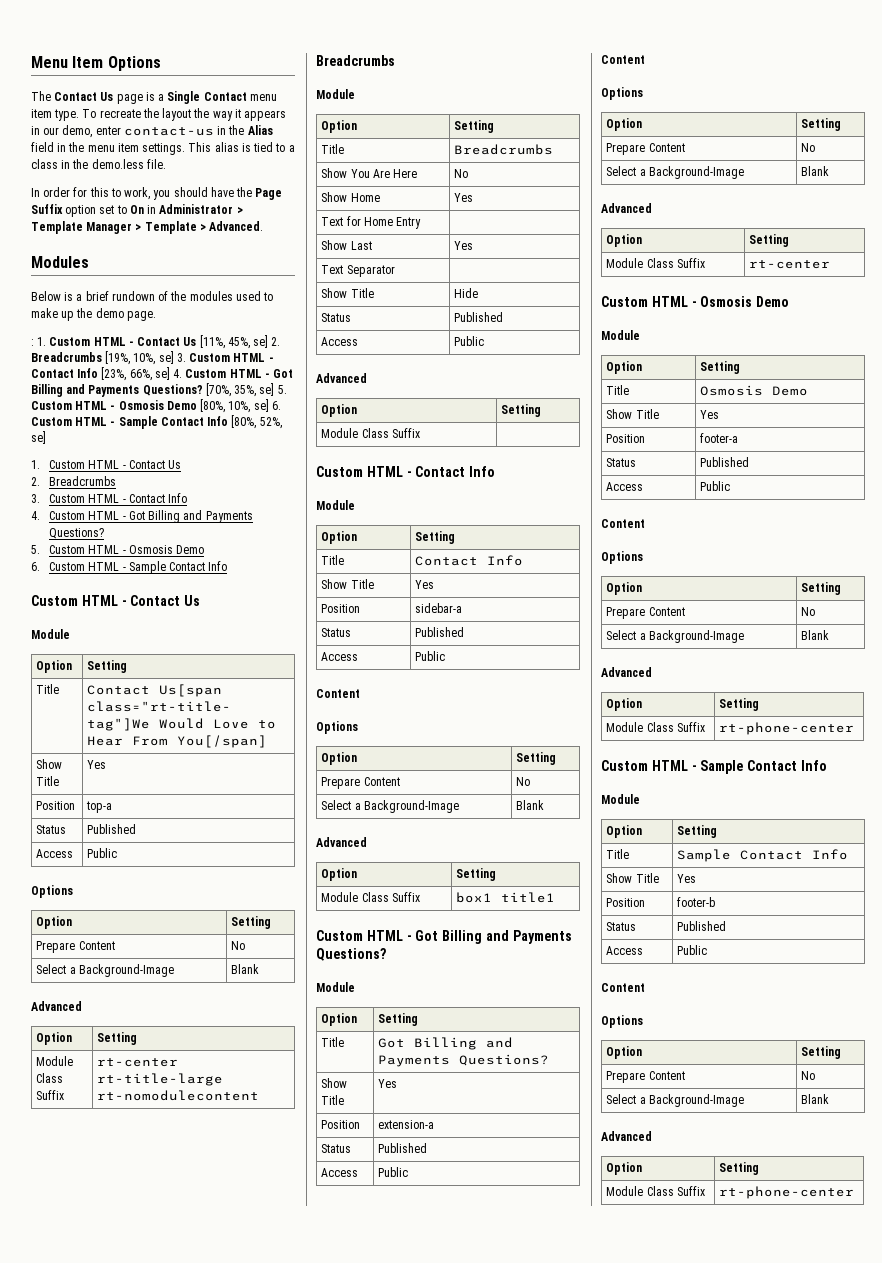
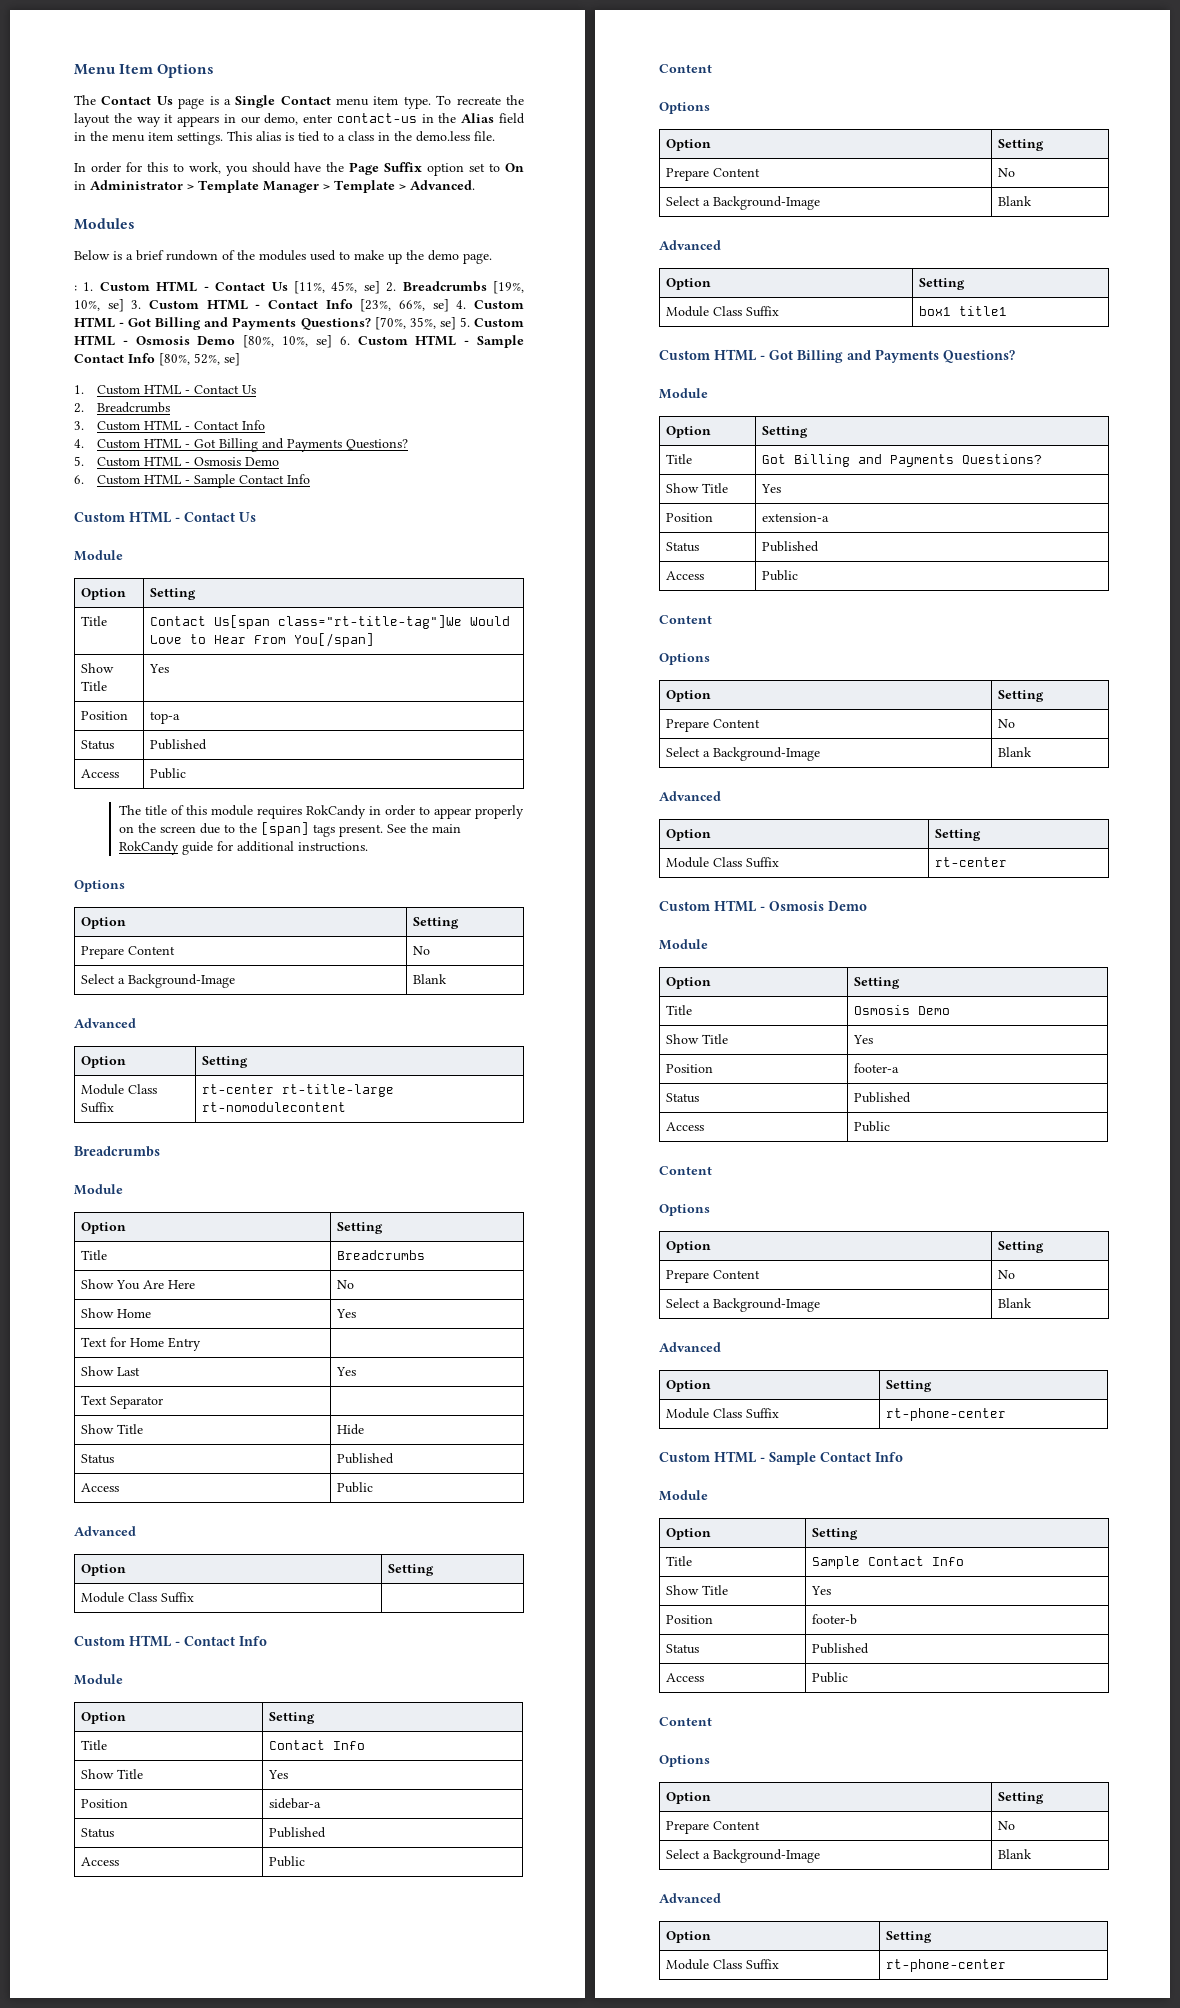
(118, 853) none -> [119,805,525,819] [119,822,462,837] [119,841,369,855] // The title of this module requires RokCandy in order to appear properly on the screen due to the [span] tags present. See the main RokCandy guide for additional instructions.

